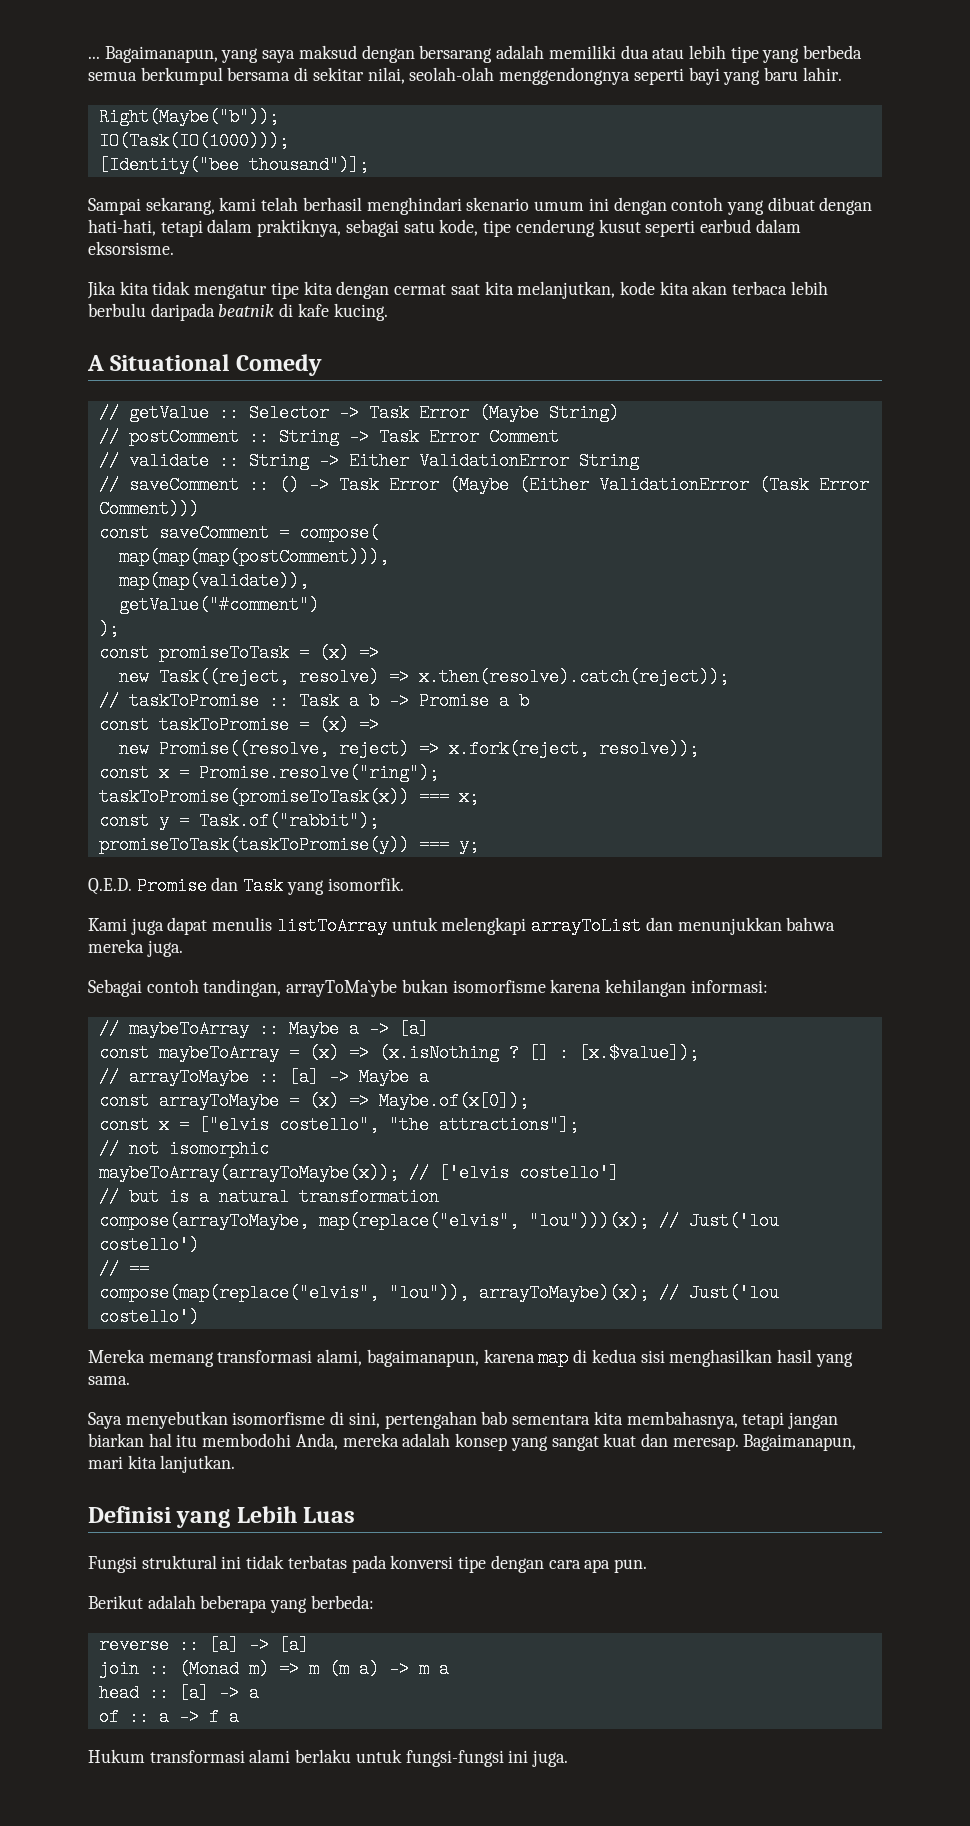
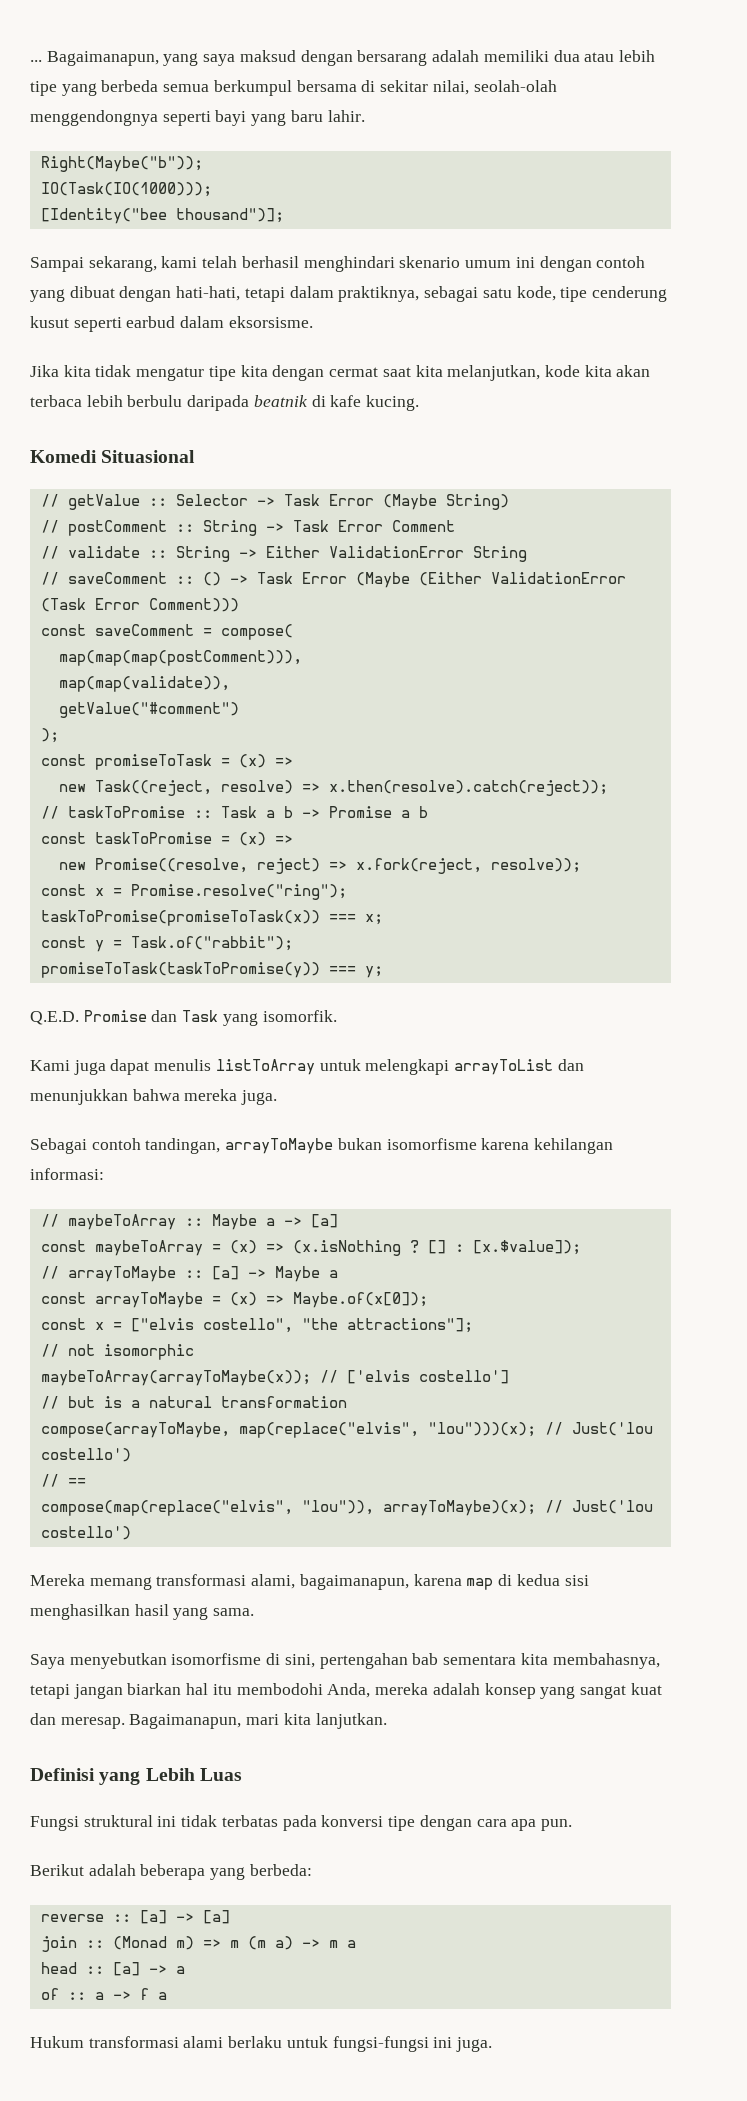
[87,354,322,376] A Situational Comedy -> [30,450,196,463] Komedi Situasional
[286,979,398,997] arrayToMa`ybe -> [225,1138,334,1154] arrayToMaybe

